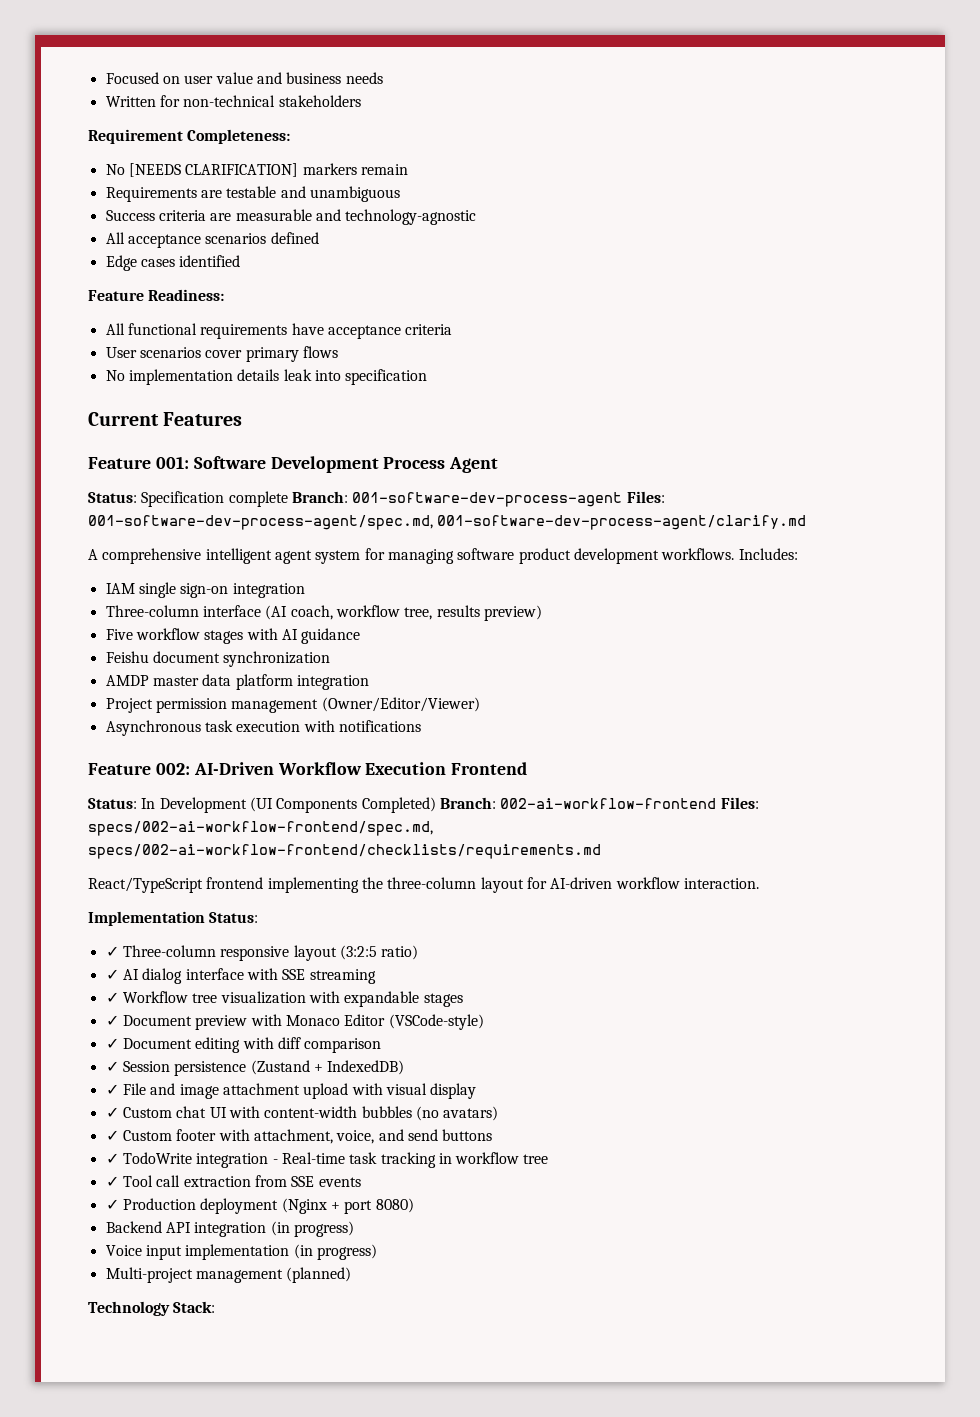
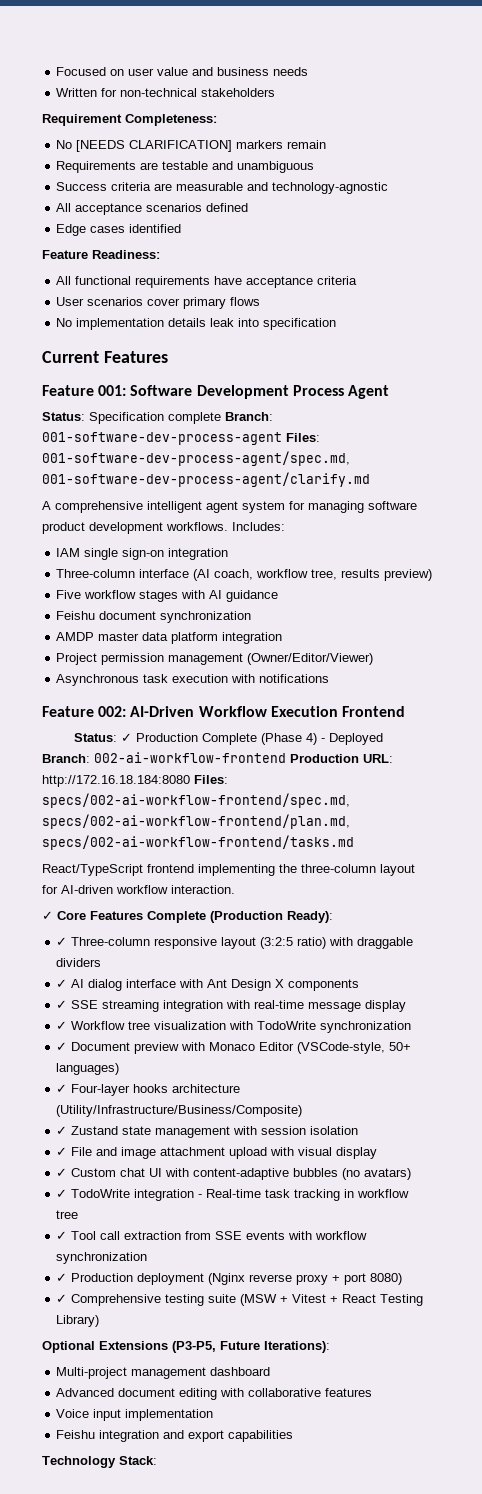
[141,797,759,813] [88,821,433,836] [88,844,601,859] In Development (UI Components Completed) Branch: 002-ai-workflow-frontend Files: specs/002-ai-workflow-frontend/spec.md, specs/002-ai-workflow-frontend/checklists/requirements.md -> [121,733,384,745] [42,752,393,763] [42,775,228,787] [42,793,350,808] [42,814,350,829] [42,835,354,850] ✓ Production Complete (Phase 4) - Deployed Branch: 002-ai-workflow-frontend Production URL: http://172.16.18.184:8080 Files: specs/002-ai-workflow-frontend/spec.md, specs/002-ai-workflow-frontend/plan.md, specs/002-ai-workflow-frontend/tasks.md
[88,911,259,926] Implementation Status: -> [42,911,333,923] ✓ Core Features Complete (Production Ready):
(419, 952) none -> [329,937,414,949] [56,958,102,967] with draggable dividers
[282,969,376,984] SSE streaming -> [207,979,360,991] [56,1000,407,1012] Ant Design X components // ✓ SSE streaming integration with real-time message display
[344,991,463,1007] expandable stages -> [257,1021,412,1033] TodoWrite synchronization
[388,1014,484,1030] [105,1037,382,1053] [105,1060,405,1076] (VSCode-style) // ✓ Document editing with diff comparison // ✓ Session persistence (Zustand + IndexedDB) -> [297,1042,412,1054] [56,1063,120,1075] [56,1084,241,1096] [56,1105,303,1117] [56,1126,359,1138] (VSCode-style, 50+ languages) // ✓ Four-layer hooks architecture (Utility/Infrastructure/Business/Composite) // ✓ Zustand state management with session isolation
[264,1106,358,1118] content-width -> [193,1168,290,1180] content-adaptive
[105,1129,493,1144] // ✓ Custom footer with attachment, voice, and send buttons -> (412, 1174) none
(361, 1182) none -> [288,1231,368,1240] [56,1252,148,1264] with workflow synchronization
(327, 1206) none -> [249,1274,329,1285] reverse proxy
[105,1221,354,1237] [105,1244,377,1260] [105,1267,352,1283] Backend API integration (in progress) // Voice input implementation (in progress) // Multi-project management (planned) -> [56,1294,424,1306] [56,1315,100,1327] [42,1341,330,1353] [56,1367,271,1379] [56,1388,373,1400] [56,1409,214,1421] [56,1430,294,1442] ✓ Comprehensive testing suite (MSW + Vitest + React Testing Library) // Optional Extensions (P3-P5, Future Iterations): // Multi-project management dashboard // Advanced document editing with collaborative features // Voice input implementation // Feishu integration and export capabilities

